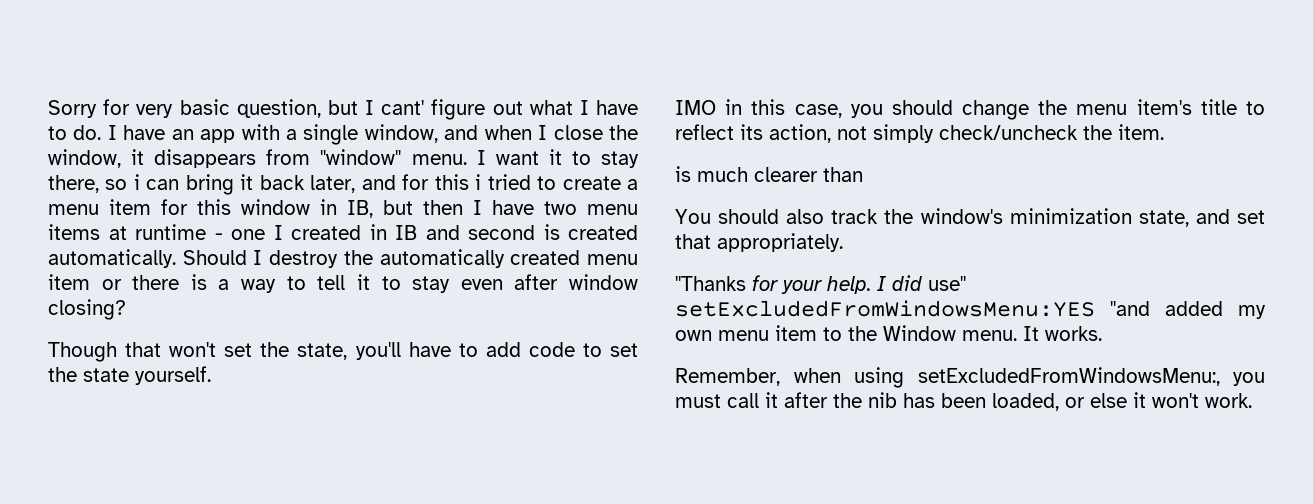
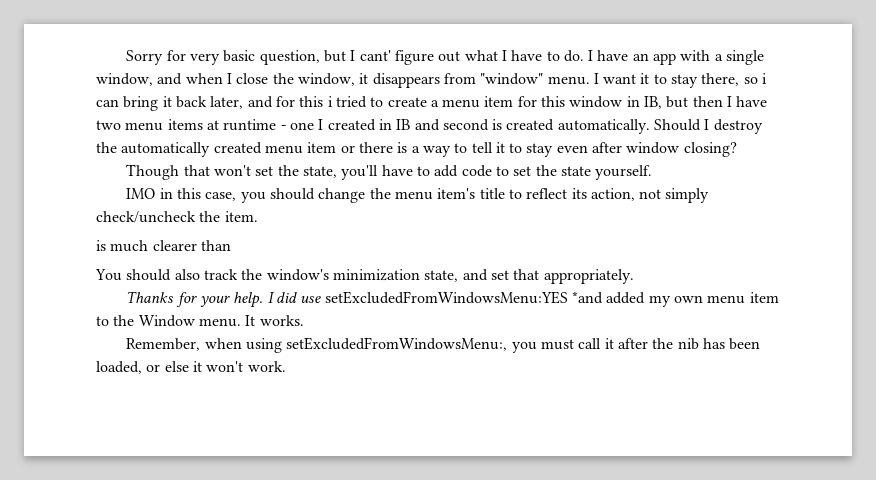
[675,276,746,291] ''Thanks -> [126,291,175,303] Thanks
[928,276,966,291] [675,300,1150,317] use'' setExcludedFromWindowsMenu:YES ''and -> [300,291,603,304] use setExcludedFromWindowsMenu:YES *and

